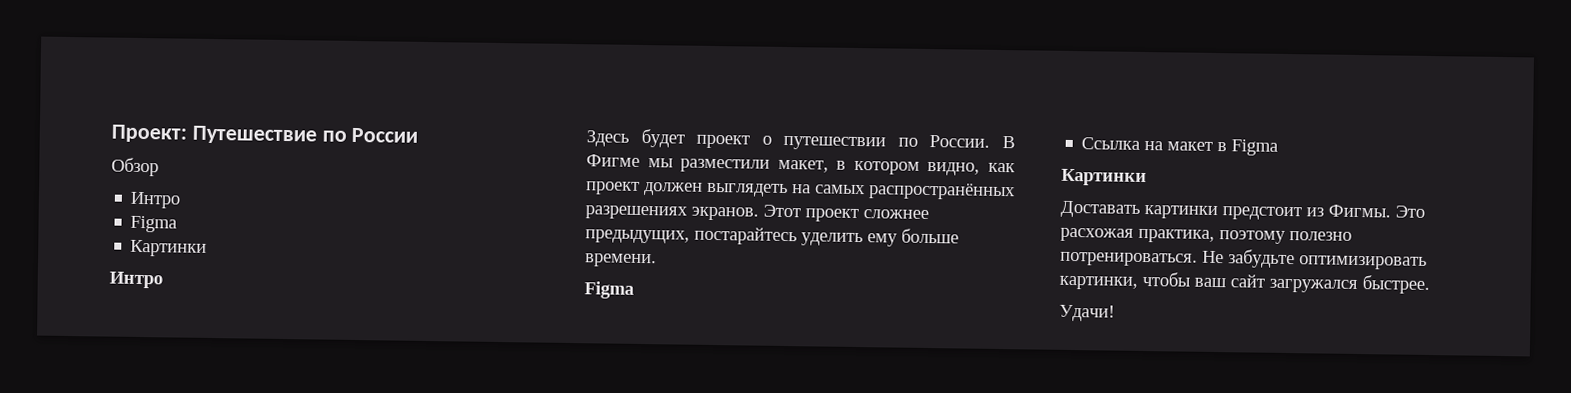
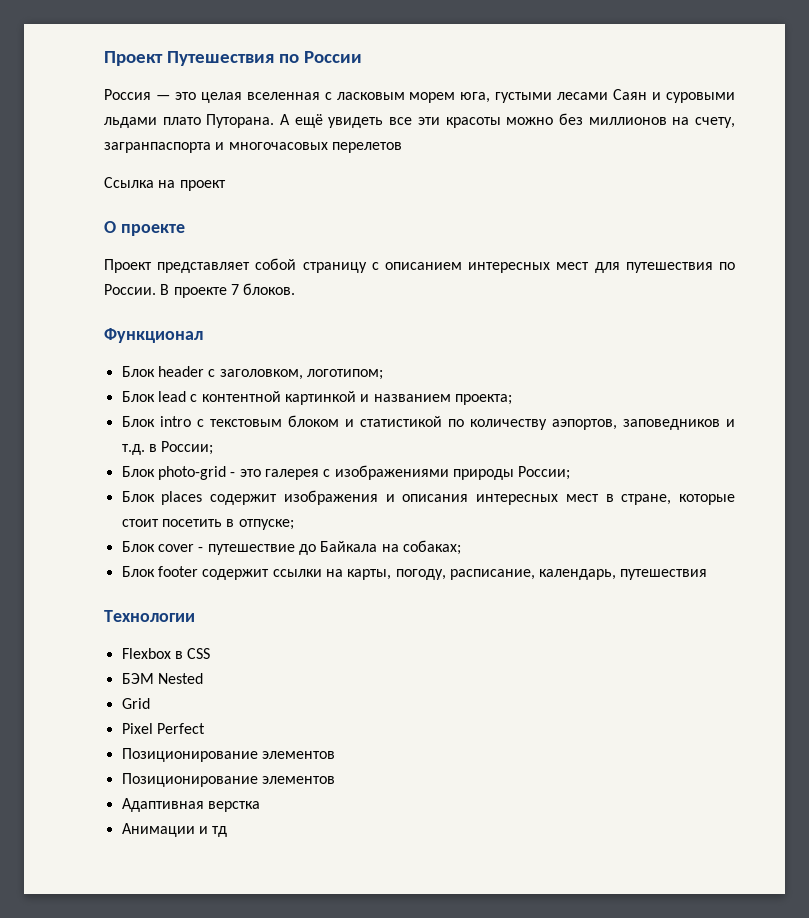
[111,124,317,145] Проект: Путешествие -> [104,51,274,66] Проект Путешествия
[111,157,159,177] [130,191,181,209] [130,215,178,233] [130,239,208,257] [109,271,163,289] [586,128,1015,151] [586,154,1015,176] [586,181,1016,201] [585,204,929,223] [585,226,959,247] [585,253,657,268] [584,281,634,299] [1081,137,1279,156] [1061,168,1147,187] [1060,200,1425,221] [1060,227,1352,244] [1060,249,1427,270] [1059,271,1430,295] [1059,304,1115,322] Обзор // Интро // Figma // Картинки // Интро // Здесь будет проект о путешествии по России. В Фигме мы разместили макет, в котором видно, как проект должен выглядеть на самых распространённых разрешениях экранов. Этот проект сложнее предыдущих, постарайтесь уделить ему больше времени. // Figma // Ссылка на макет в Figma // Картинки // Доставать картинки предстоит из Фигмы. Это расхожая практика, поэтому полезно потренироваться. Не забудьте оптимизировать картинки, чтобы ваш сайт загружался быстрее. // Удачи! -> [104,89,735,103] [104,113,735,128] [104,142,402,153] [104,177,226,191] [104,221,185,236] [104,258,735,273] [104,283,296,298] [104,328,203,343] [121,366,383,380] [121,391,512,405] [121,415,735,430] [121,441,214,455] [121,465,571,480] [121,490,736,505] [121,519,294,530] [121,540,461,555] [121,566,708,580] [104,610,195,622] [121,648,211,659] [121,673,203,684] [121,698,150,709] [121,723,205,734] [121,748,335,762] [121,773,335,787] [121,798,260,812] [121,823,228,837] Россия — это целая вселенная с ласковым морем юга, густыми лесами Саян и суровыми льдами плато Путорана. А ещё увидеть все эти красоты можно без миллионов на счету, загранпаспорта и многочасовых перелетов // Ссылка на проект // О проекте // Проект представляет собой страницу с описанием интересных мест для путешествия по России. В проекте 7 блоков. // Функционал // Блок header с заголовком, логотипом; // Блок lead с контентной картинкой и названием проекта; // Блок intro с текстовым блоком и статистикой по количеству аэпортов, заповедников и т.д. в России; // Блок photo-grid - это галерея с изображениями природы России; // Блок places содержит изображения и описания интересных мест в стране, которые стоит посетить в отпуске; // Блок cover - путешествие до Байкала на собаках; // Блок footer содержит ссылки на карты, погоду, расписание, календарь, путешествия // Технологии // Flexbox в CSS // БЭМ Nested // Grid // Pixel Perfect // Позиционирование элементов // Позиционирование элементов // Адаптивная верстка // Анимации и тд

